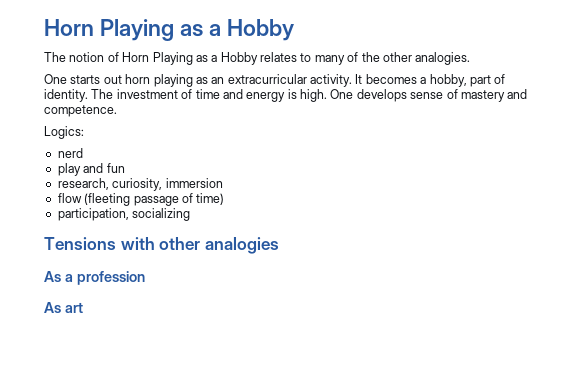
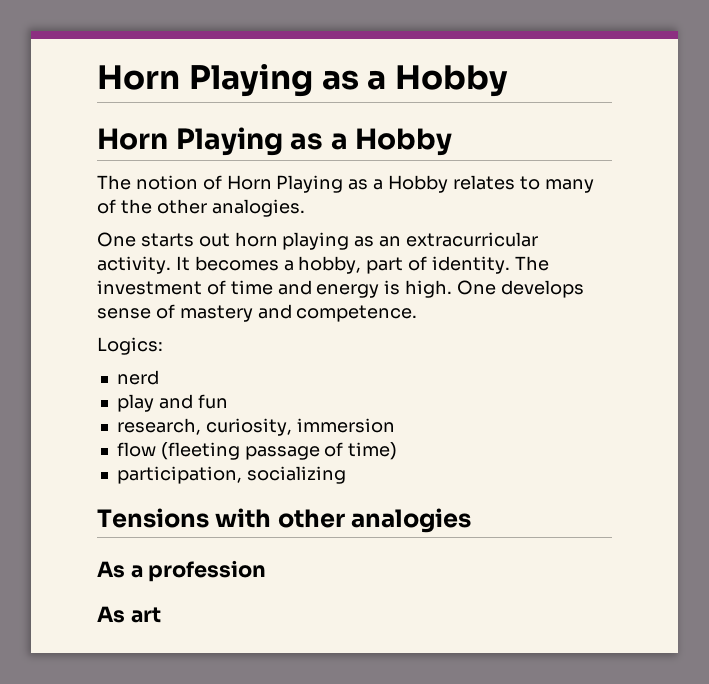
[44,19,295,41] Horn Playing as a Hobby -> [97,64,509,97] [97,127,453,156] Horn Playing as a Hobby // Horn Playing as a Hobby

